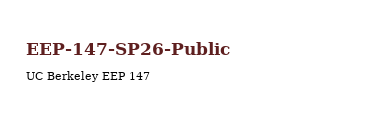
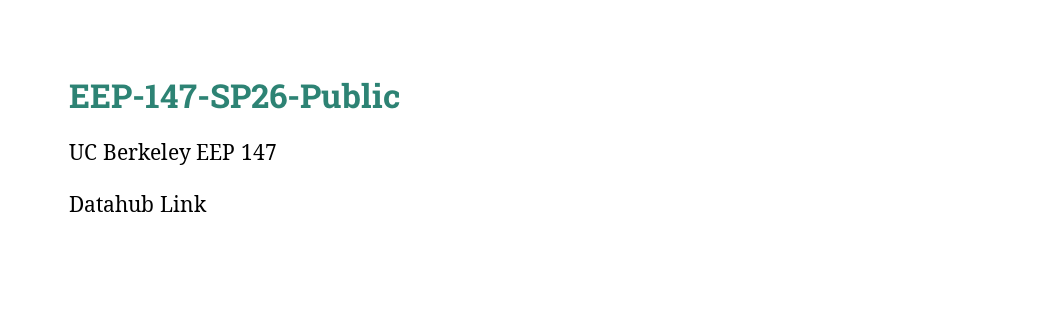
(150, 76) none -> [69,195,207,212] // Datahub Link

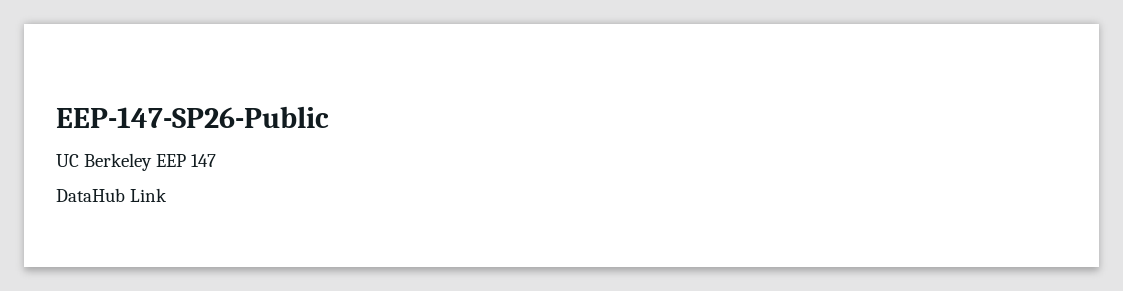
[69,195,154,212] Datahub -> [56,188,125,202] DataHub

